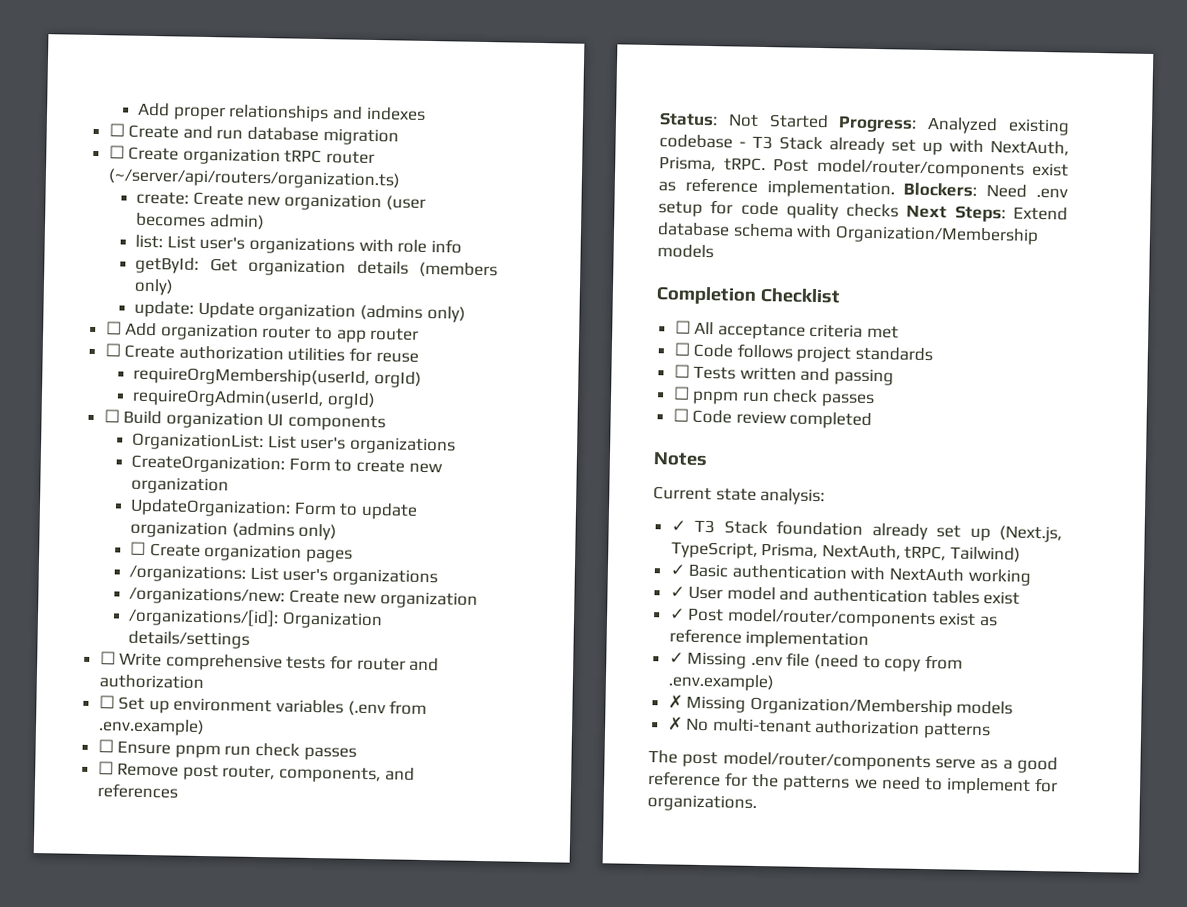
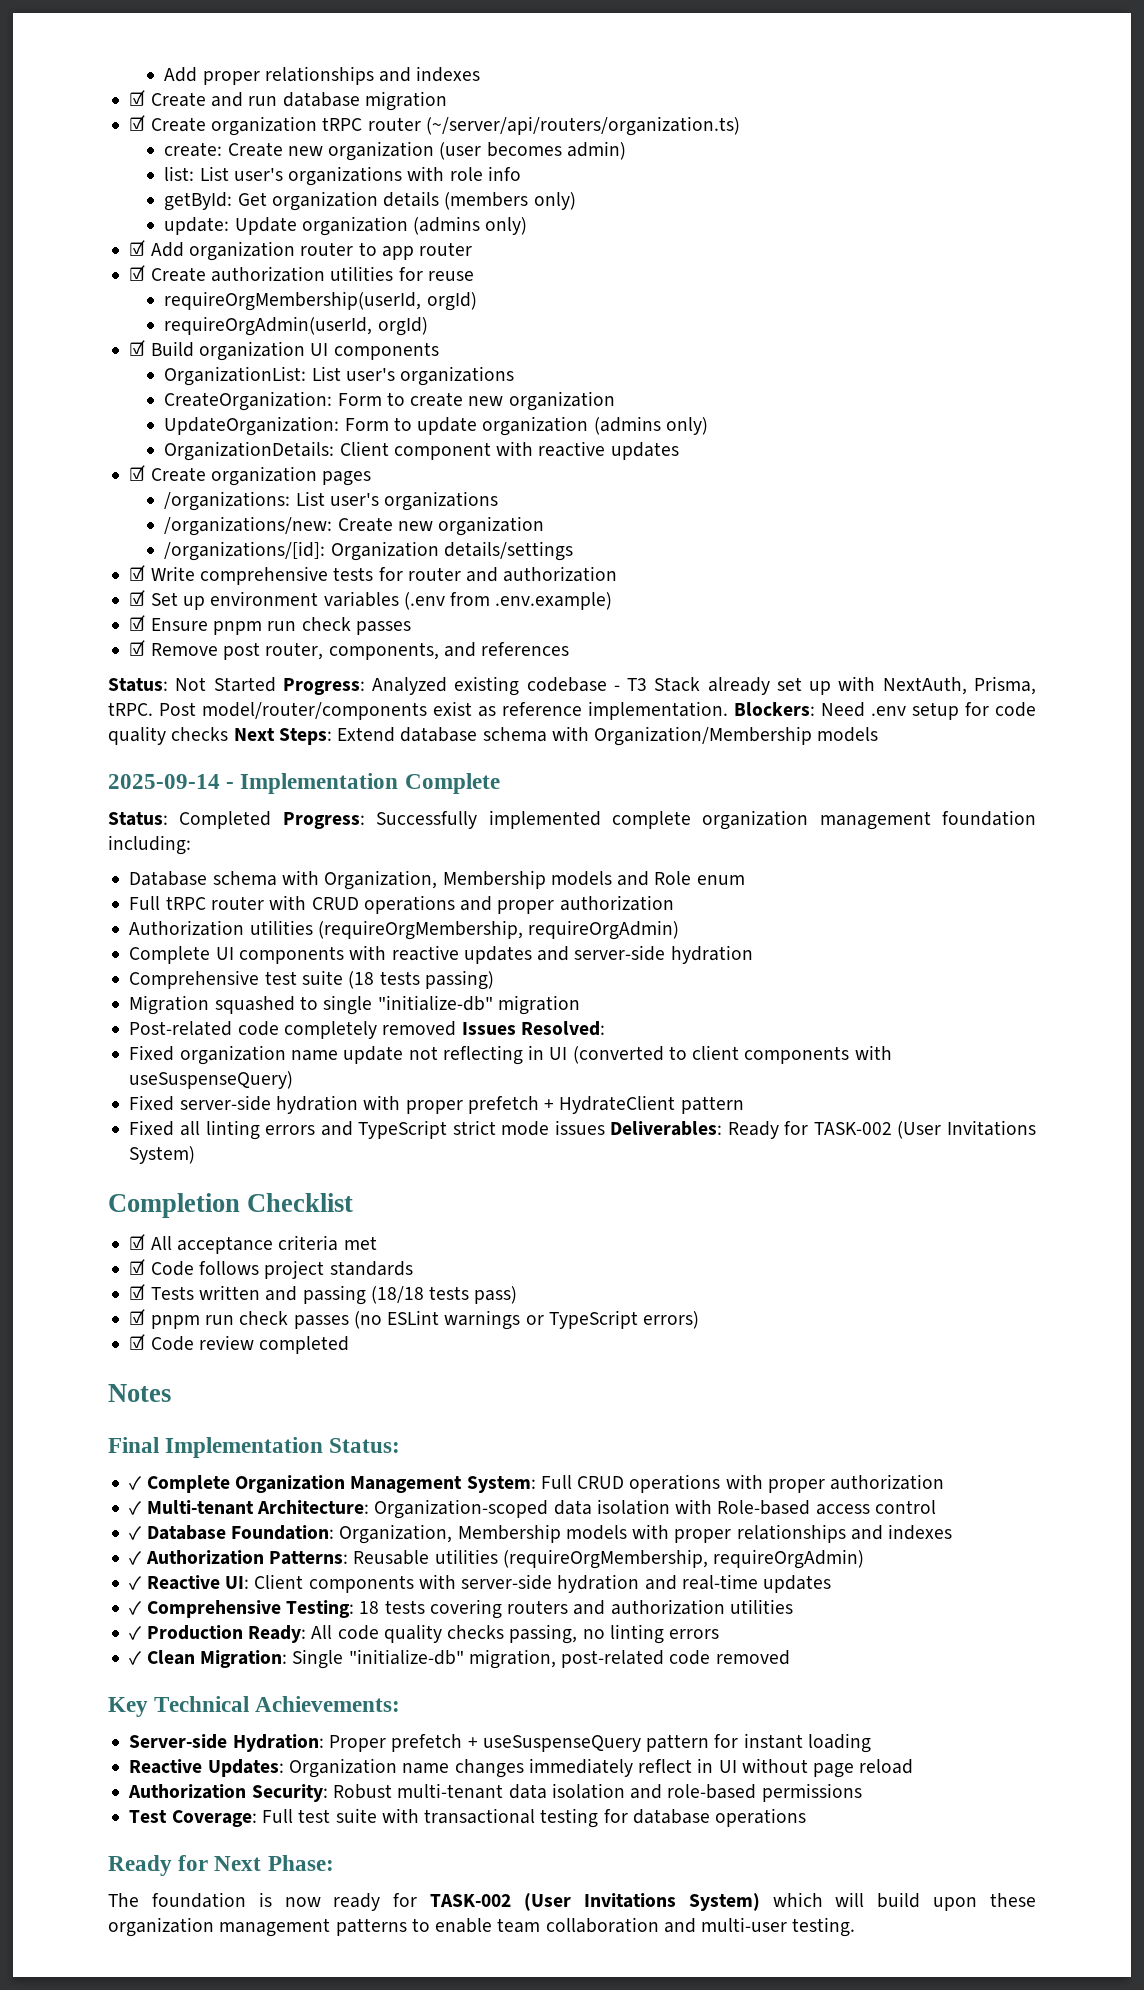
[108,123,125,137] ☐ -> [129,90,146,106] ☑
[108,145,125,159] ☐ -> [129,115,146,131] ☑
[105,321,122,335] ☐ -> [129,240,146,256] ☑
[104,343,121,357] ☐ -> [129,265,146,281] ☑
[103,409,120,423] ☐ -> [129,340,146,356] ☑
[130,541,147,555] ☐ -> [164,441,679,461] [129,465,146,481] OrganizationDetails: Client component with reactive updates // ☑
[99,651,116,665] ☐ -> [129,565,146,581] ☑
[98,695,115,709] ☐ -> [129,590,146,606] ☑
[97,739,114,753] ☐ -> [129,615,146,631] ☑
[97,761,114,775] ☐ -> [129,640,146,656] ☑
(714, 251) none -> [108,773,500,794] [108,810,1036,830] [108,835,191,855] [129,870,745,890] [129,895,674,914] [129,920,680,940] [129,945,753,964] [129,970,494,990] [129,995,580,1015] [129,1021,605,1039] [129,1045,892,1065] [129,1071,294,1089] [129,1095,744,1114] [129,1120,1036,1140] [129,1146,196,1164] // 2025-09-14 - Implementation Complete // Status: Completed Progress: Successfully implemented complete organization management foundation including: // Database schema with Organization, Membership models and Role enum // Full tRPC router with CRUD operations and proper authorization // Authorization utilities (requireOrgMembership, requireOrgAdmin) // Complete UI components with reactive updates and server-side hydration // Comprehensive test suite (18 tests passing) // Migration squashed to single "initialize-db" migration // Post-related code completely removed Issues Resolved: // Fixed organization name update not reflecting in UI (converted to client components with useSuspenseQuery) // Fixed server-side hydration with proper prefetch + HydrateClient pattern // Fixed all linting errors and TypeScript strict mode issues Deliverables: Ready for TASK-002 (User Invitations System)
[674,320,691,334] ☐ -> [129,1234,146,1250] ☑
[673,342,691,356] ☐ -> [129,1259,146,1275] ☑
[673,364,690,378] ☐ -> [129,1284,146,1300] ☑
[672,386,876,408] [672,408,873,430] [653,452,708,467] [653,486,826,506] [670,519,1062,543] [670,541,1022,563] [669,563,1031,586] [669,585,1021,605] [669,607,999,629] [668,628,870,649] [668,651,963,672] [667,673,775,692] [667,694,1014,717] [667,716,992,740] [648,750,1058,774] [648,771,1058,795] [647,794,757,812] // ☐ pnpm run check passes // ☐ Code review completed // Notes // Current state analysis: // ✓ T3 Stack foundation already set up (Next.js, TypeScript, Prisma, NextAuth, tRPC, Tailwind) // ✓ Basic authentication with NextAuth working // ✓ User model and authentication tables exist // ✓ Post model/router/components exist as reference implementation // ✓ Missing .env file (need to copy from .env.example) // ✗ Missing Organization/Membership models // ✗ No multi-tenant authorization patterns // The post model/router/components serve as a good reference for the patterns we need to implement for organizations. -> [370,1286,518,1304] [129,1309,700,1330] [129,1334,350,1354] [108,1384,171,1402] [108,1437,401,1458] [129,1474,945,1493] [129,1499,936,1519] [129,1524,953,1544] [129,1549,865,1569] [129,1574,832,1593] [129,1599,793,1619] [129,1624,720,1644] [129,1649,790,1669] [108,1696,401,1717] [129,1733,871,1753] [129,1758,914,1778] [128,1783,862,1802] [129,1808,807,1828] [108,1855,334,1876] [108,1892,1036,1911] [108,1917,856,1937] (18/18 tests pass) // ☑ pnpm run check passes (no ESLint warnings or TypeScript errors) // ☑ Code review completed // Notes // Final Implementation Status: // ✓ Complete Organization Management System: Full CRUD operations with proper authorization // ✓ Multi-tenant Architecture: Organization-scoped data isolation with Role-based access control // ✓ Database Foundation: Organization, Membership models with proper relationships and indexes // ✓ Authorization Patterns: Reusable utilities (requireOrgMembership, requireOrgAdmin) // ✓ Reactive UI: Client components with server-side hydration and real-time updates // ✓ Comprehensive Testing: 18 tests covering routers and authorization utilities // ✓ Production Ready: All code quality checks passing, no linting errors // ✓ Clean Migration: Single "initialize-db" migration, post-related code removed // Key Technical Achievements: // Server-side Hydration: Proper prefetch + useSuspenseQuery pattern for instant loading // Reactive Updates: Organization name changes immediately reflect in UI without page reload // Authorization Security: Robust multi-tenant data isolation and role-based permissions // Test Coverage: Full test suite with transactional testing for database operations // Ready for Next Phase: // The foundation is now ready for TASK-002 (User Invitations System) which will build upon these organization management patterns to enable team collaboration and multi-user testing.

